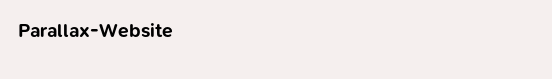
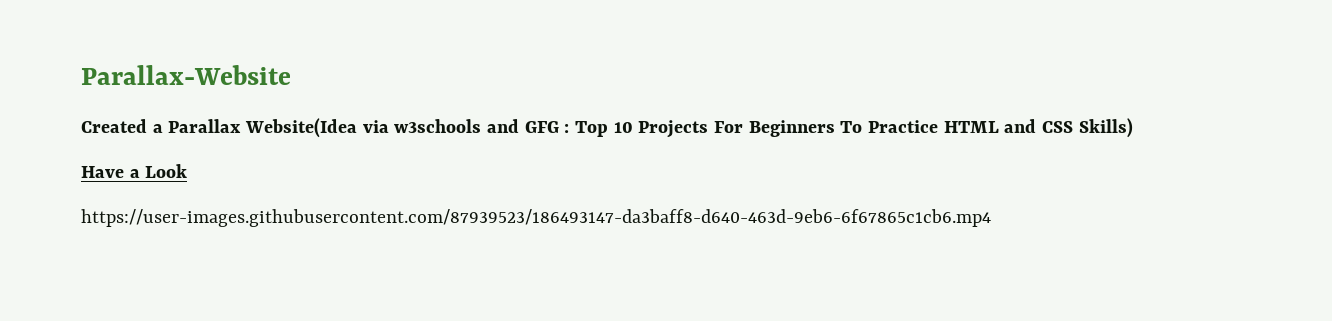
(173, 30) none -> [81,118,1133,138] [81,164,188,178] [81,209,991,227] // Created a Parallax Website(Idea via w3schools and GFG : Top 10 Projects For Beginners To Practice HTML and CSS Skills) // Have a Look // https://user-images.githubusercontent.com/87939523/186493147-da3baff8-d640-463d-9eb6-6f67865c1cb6.mp4

